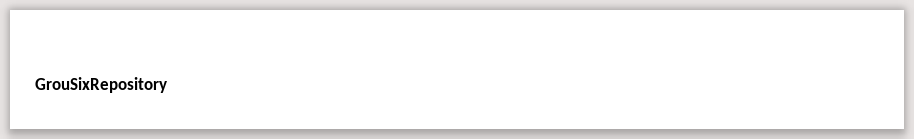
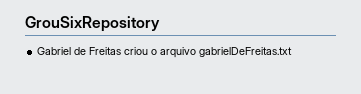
(167, 85) none -> [37,47,293,58] // Gabriel de Freitas criou o arquivo gabrielDeFreitas.txt

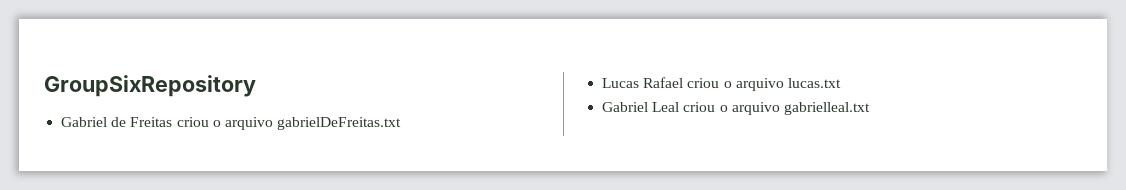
[25,16,160,32] GrouSixRepository -> [44,75,256,97] GroupSixRepository
(293, 52) none -> [602,77,841,91] [602,102,870,115] // Lucas Rafael criou o arquivo lucas.txt // Gabriel Leal criou o arquivo gabrielleal.txt

